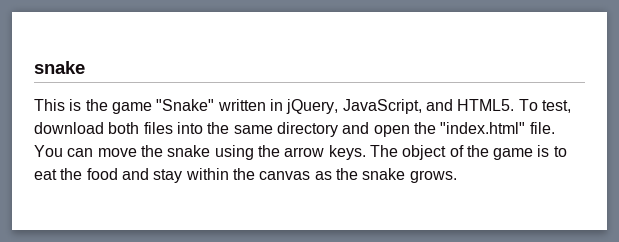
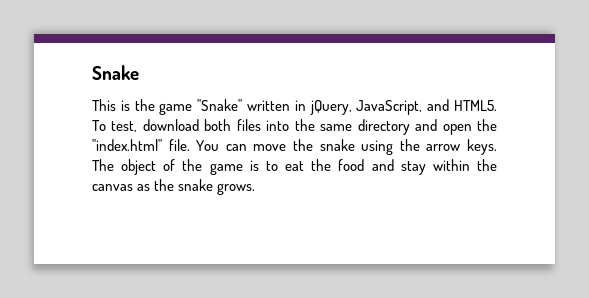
[34,61,85,74] snake -> [92,65,139,80] Snake

